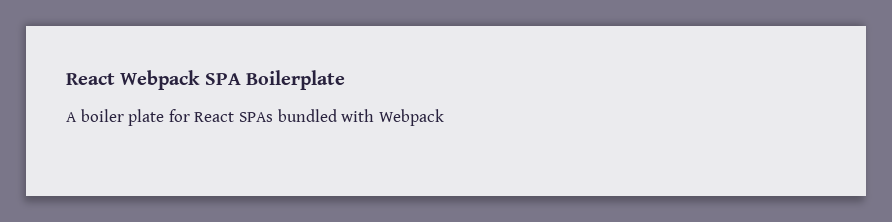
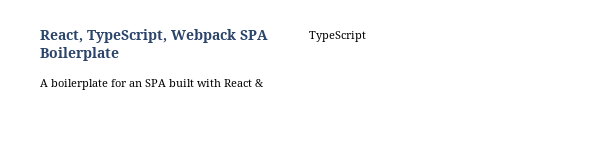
[66,73,115,85] React -> [40,29,167,43] React, TypeScript,
[80,109,444,126] boiler plate for React SPAs bundled with Webpack -> [51,79,264,90] [309,31,366,42] boilerplate for an SPA built with React & TypeScript

